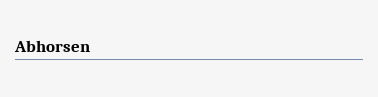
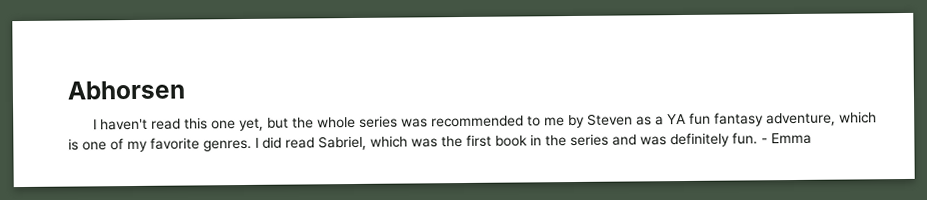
(90, 46) none -> [93,111,878,132] [68,132,812,153] // I haven't read this one yet, but the whole series was recommended to me by Steven as a YA fun fantasy adventure, which is one of my favorite genres. I did read Sabriel, which was the first book in the series and was definitely fun. - Emma

